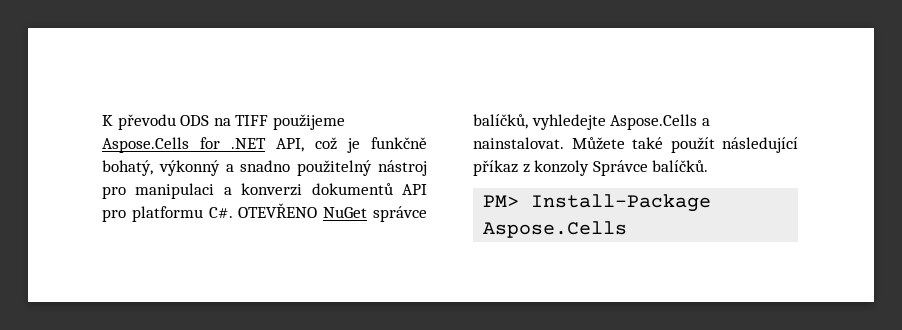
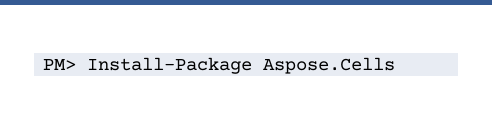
[102,114,345,130] [102,137,427,153] [102,160,428,176] [102,183,427,199] [102,203,428,222] [473,114,710,130] [473,137,798,153] [473,160,709,176] K převodu ODS na TIFF použijeme Aspose.Cells for .NET API, což je funkčně bohatý, výkonný a snadno použitelný nástroj pro manipulaci a konverzi dokumentů API pro platformu C#. OTEVŘENO NuGet správce balíčků, vyhledejte Aspose.Cells a nainstalovat. Můžete také použít následující příkaz z konzoly Správce balíčků. // -> (43, 64) none

